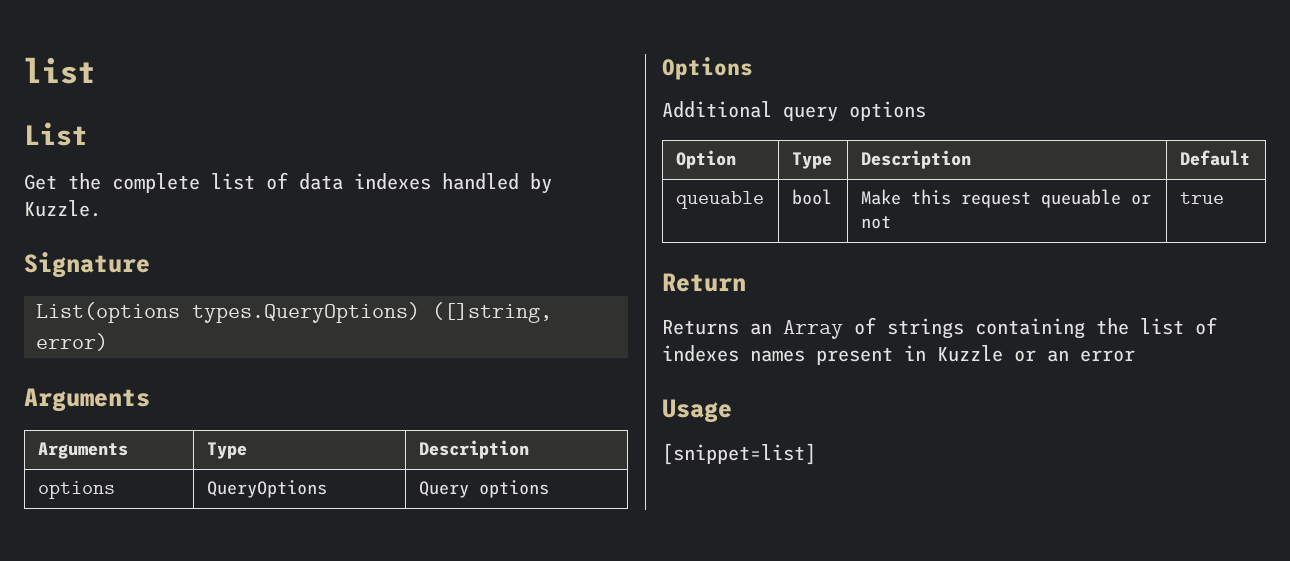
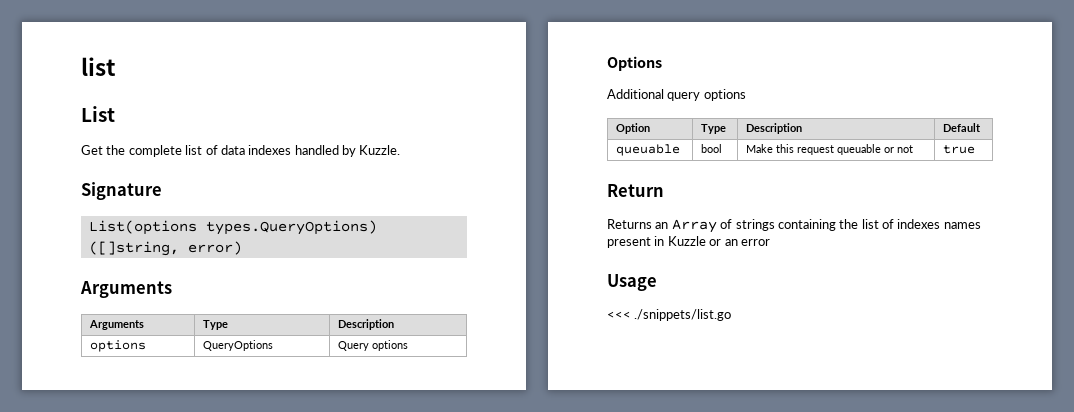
[662,443,816,465] [snippet=list] -> [607,309,732,321] <<< ./snippets/list.go

